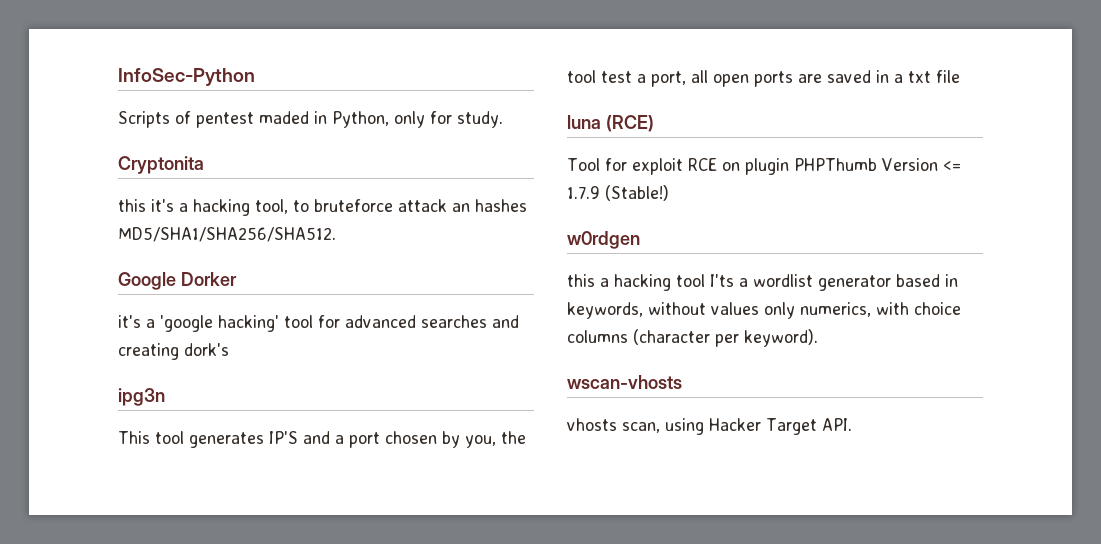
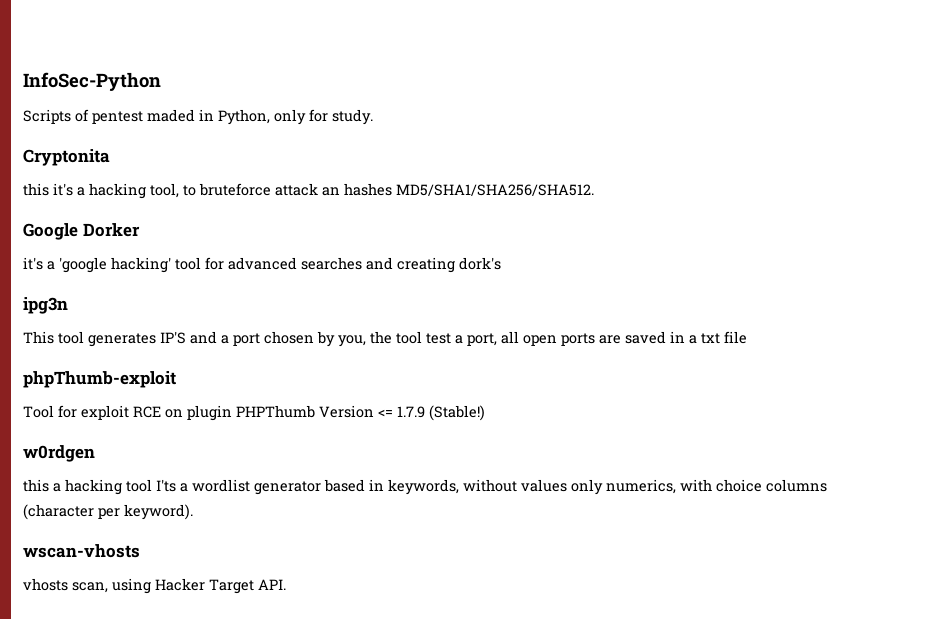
[567,115,654,132] luna (RCE) -> [23,371,176,388] phpThumb-exploit

